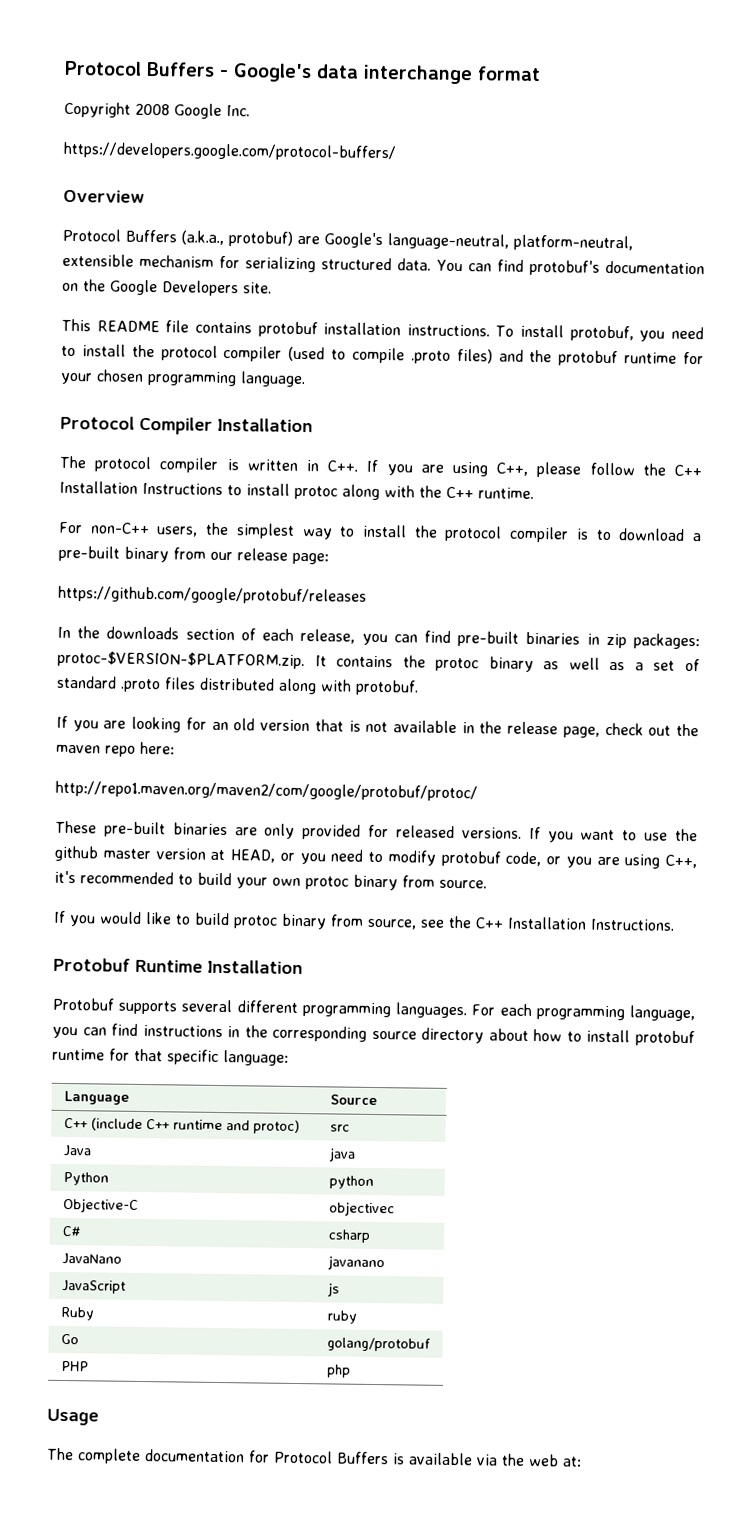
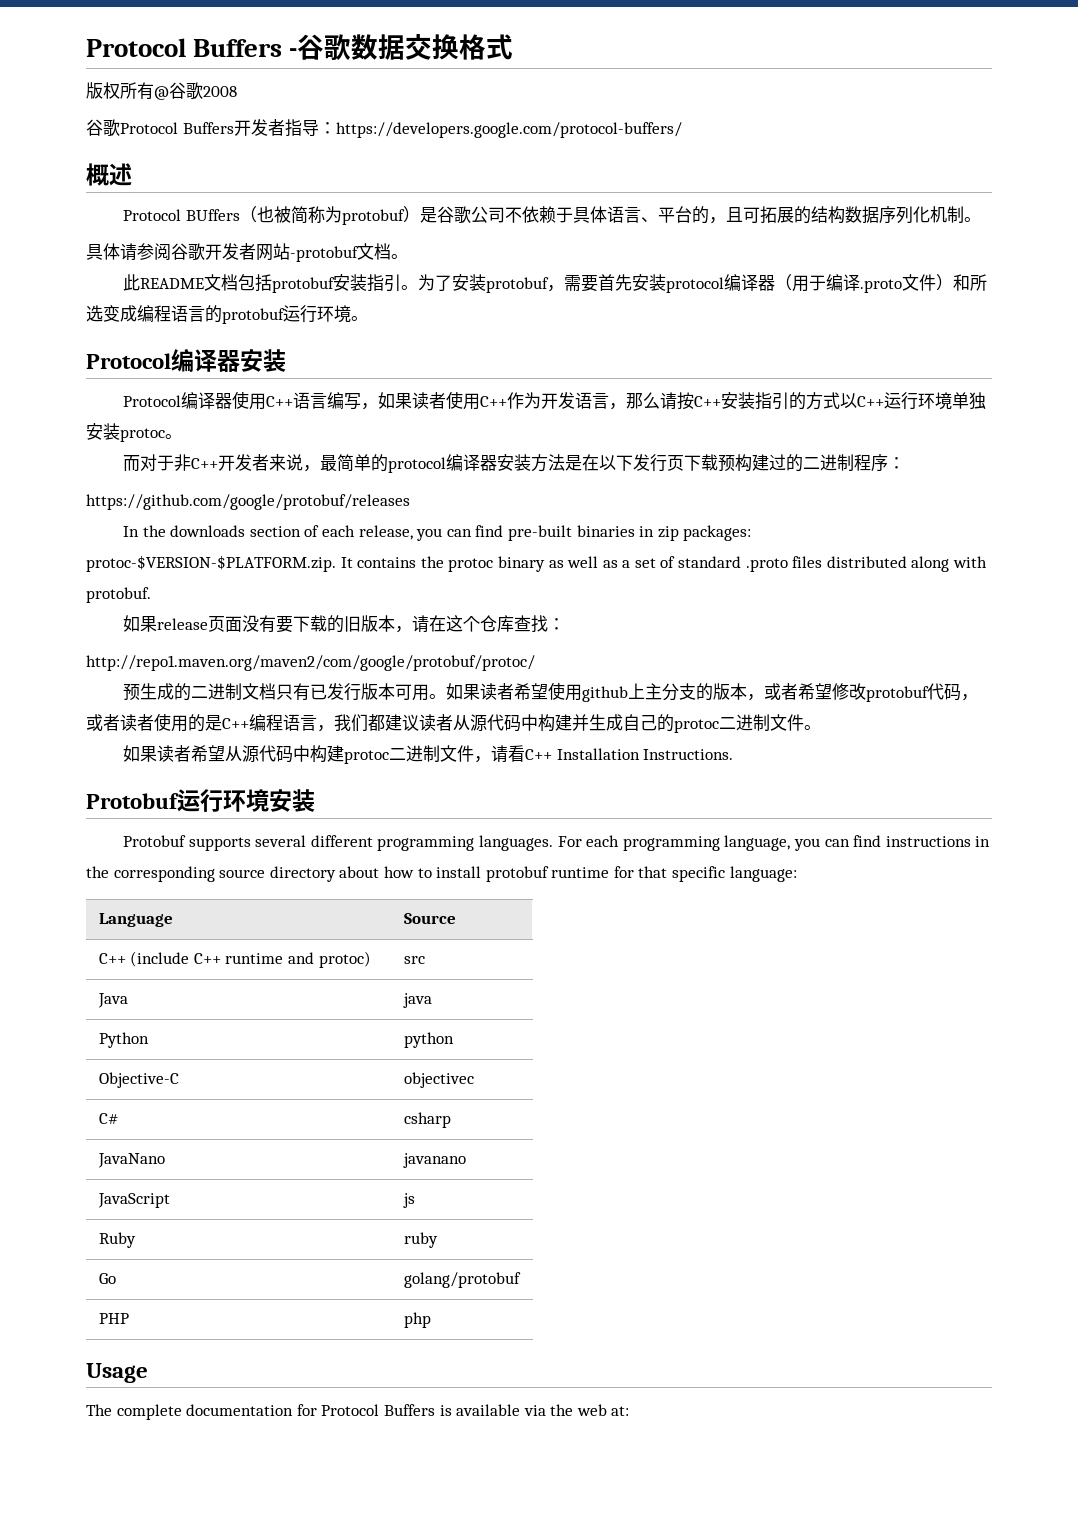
[233,63,541,85] [64,101,250,119] Google's data interchange format // Copyright 2008 Google Inc. // -> [297,34,514,61] [86,82,237,100] [86,119,336,137] 谷歌数据交换格式 // 版权所有@谷歌2008 // 谷歌Protocol Buffers开发者指导：
[63,189,145,203] [62,228,633,252] [62,253,705,276] [62,279,272,297] [61,318,704,342] [61,344,704,367] [60,369,306,388] [60,415,313,435] [59,455,702,478] [59,480,534,501] [58,521,702,543] [58,545,329,565] Overview // Protocol Buffers (a.k.a., protobuf) are Google's language-neutral, platform-neutral, extensible mechanism for serializing structured data. You can find protobuf's documentation on the Google Developers site. // This README file contains protobuf installation instructions. To install protobuf, you need to install the protocol compiler (used to compile .proto files) and the protobuf runtime for your chosen programming language. // Protocol Compiler Installation // The protocol compiler is written in C++. If you are using C++, please follow the C++ Installation Instructions to install protoc along with the C++ runtime. // For non-C++ users, the simplest way to install the protocol compiler is to download a pre-built binary from our release page: -> [86,163,132,186] [123,206,981,225] [86,243,408,262] [123,274,988,293] [86,305,368,324] [86,349,286,372] [123,391,987,410] [86,423,182,442] [123,454,906,473] 概述 // Protocol BUffers（也被简称为protobuf）是谷歌公司不依赖于具体语言、平台的，且可拓展的结构数据序列化机制。 // 具体请参阅谷歌开发者网站-protobuf文档。 // 此README文档包括protobuf安装指引。为了安装protobuf，需要首先安装protocol编译器（用于编译.proto文件）和所选变成编程语言的protobuf运行环境。 // Protocol编译器安装 // Protocol编译器使用C++语言编写，如果读者使用C++作为开发语言，那么请按C++安装指引的方式以C++运行环境单独安装protoc。 // 而对于非C++开发者来说，最简单的protocol编译器安装方法是在以下发行页下载预构建过的二进制程序：
[56,715,699,738] [56,741,175,757] [55,780,478,802] [55,820,698,843] [54,845,697,869] [54,870,487,891] [53,910,472,930] If you are looking for an old version that is not available in the release page, check out the maven repo here: // http://repo1.maven.org/maven2/com/google/protobuf/protoc/ // These pre-built binaries are only provided for released versions. If you want to use the github master version at HEAD, or you need to modify protobuf code, or you are using C++, it's recommended to build your own protoc binary from source. // If you would like to build protoc binary from source, see the -> [123,615,566,633] [86,655,535,671] [123,682,979,702] [86,713,821,733] [123,745,526,764] 如果release页面没有要下载的旧版本，请在这个仓库查找： // http://repo1.maven.org/maven2/com/google/protobuf/protoc/ // 预生成的二进制文档只有已发行版本可用。如果读者希望使用github上主分支的版本，或者希望修改protobuf代码，或者读者使用的是C++编程语言，我们都建议读者从源代码中构建并生成自己的protoc二进制文件。 // 如果读者希望从源代码中构建protoc二进制文件，请看
[135,959,303,975] Runtime Installation -> [177,789,315,812] 运行环境安装

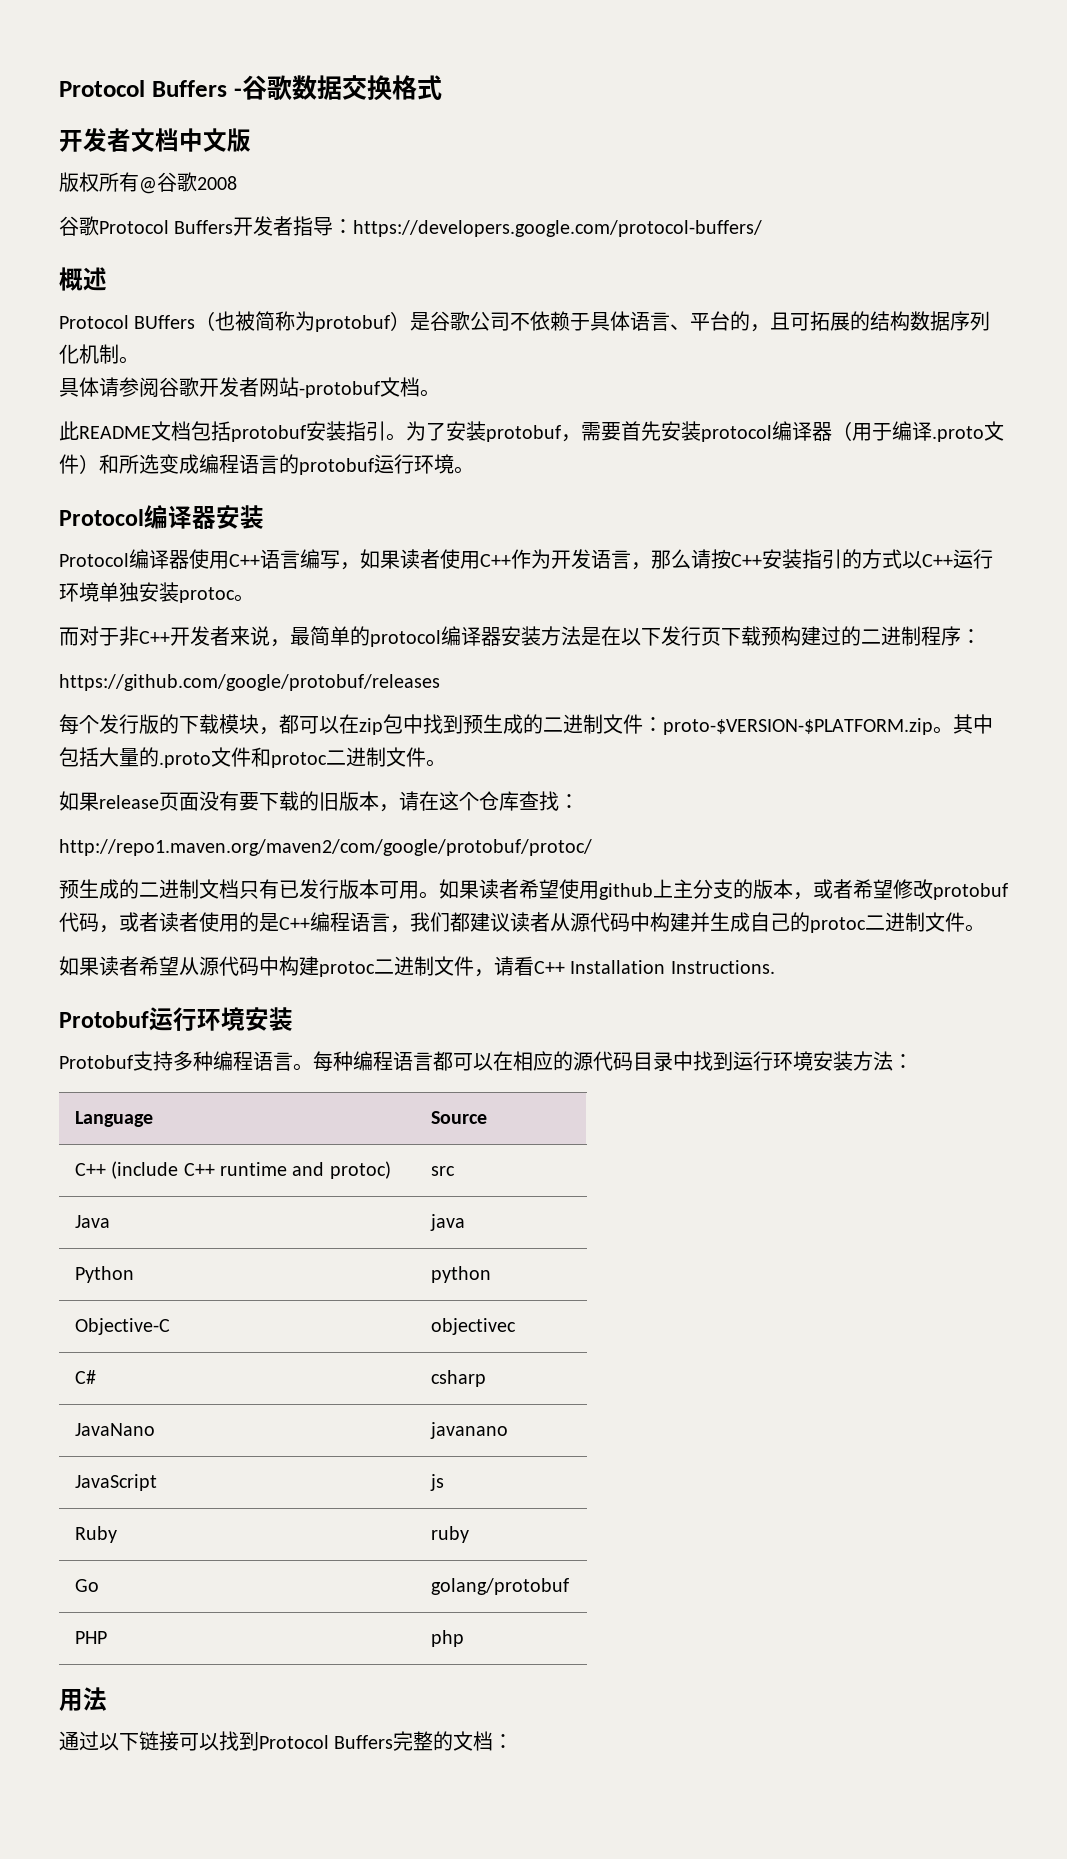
(514, 47) none -> [59,128,251,152] // 开发者文档中文版
[123,525,752,541] [86,555,988,572] [86,587,151,603] In the downloads section of each release, you can find pre-built binaries in zip packages: protoc-$VERSION-$PLATFORM.zip. It contains the protoc binary as well as a set of standard .proto files distributed along with protobuf. -> [59,714,993,735] [59,747,446,768] 每个发行版的下载模块，都可以在zip包中找到预生成的二进制文件：proto-$VERSION-$PLATFORM.zip。其中包括大量的.proto文件和protoc二进制文件。
[188,835,991,851] [86,866,797,882] supports several different programming languages. For each programming language, you can find instructions in the corresponding source directory about how to install protobuf runtime for that specific language: -> [133,1051,913,1072] 支持多种编程语言。每种编程语言都可以在相应的源代码目录中找到运行环境安装方法：
[86,1363,148,1383] [86,1404,630,1420] Usage // The complete documentation for Protocol Buffers is available via the web at: -> [59,1687,107,1711] [59,1731,514,1751] 用法 // 通过以下链接可以找到Protocol Buffers完整的文档：

